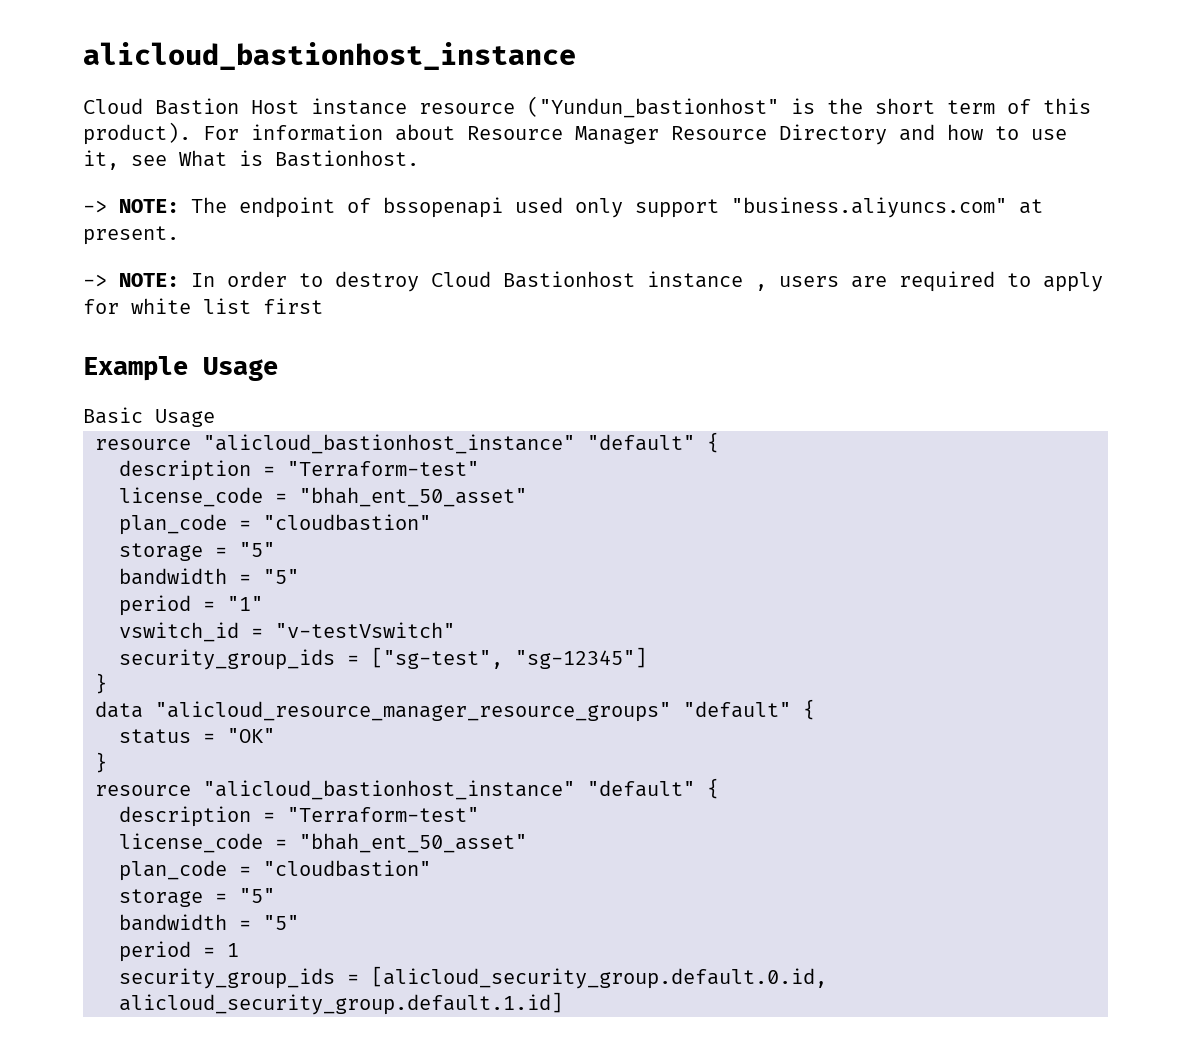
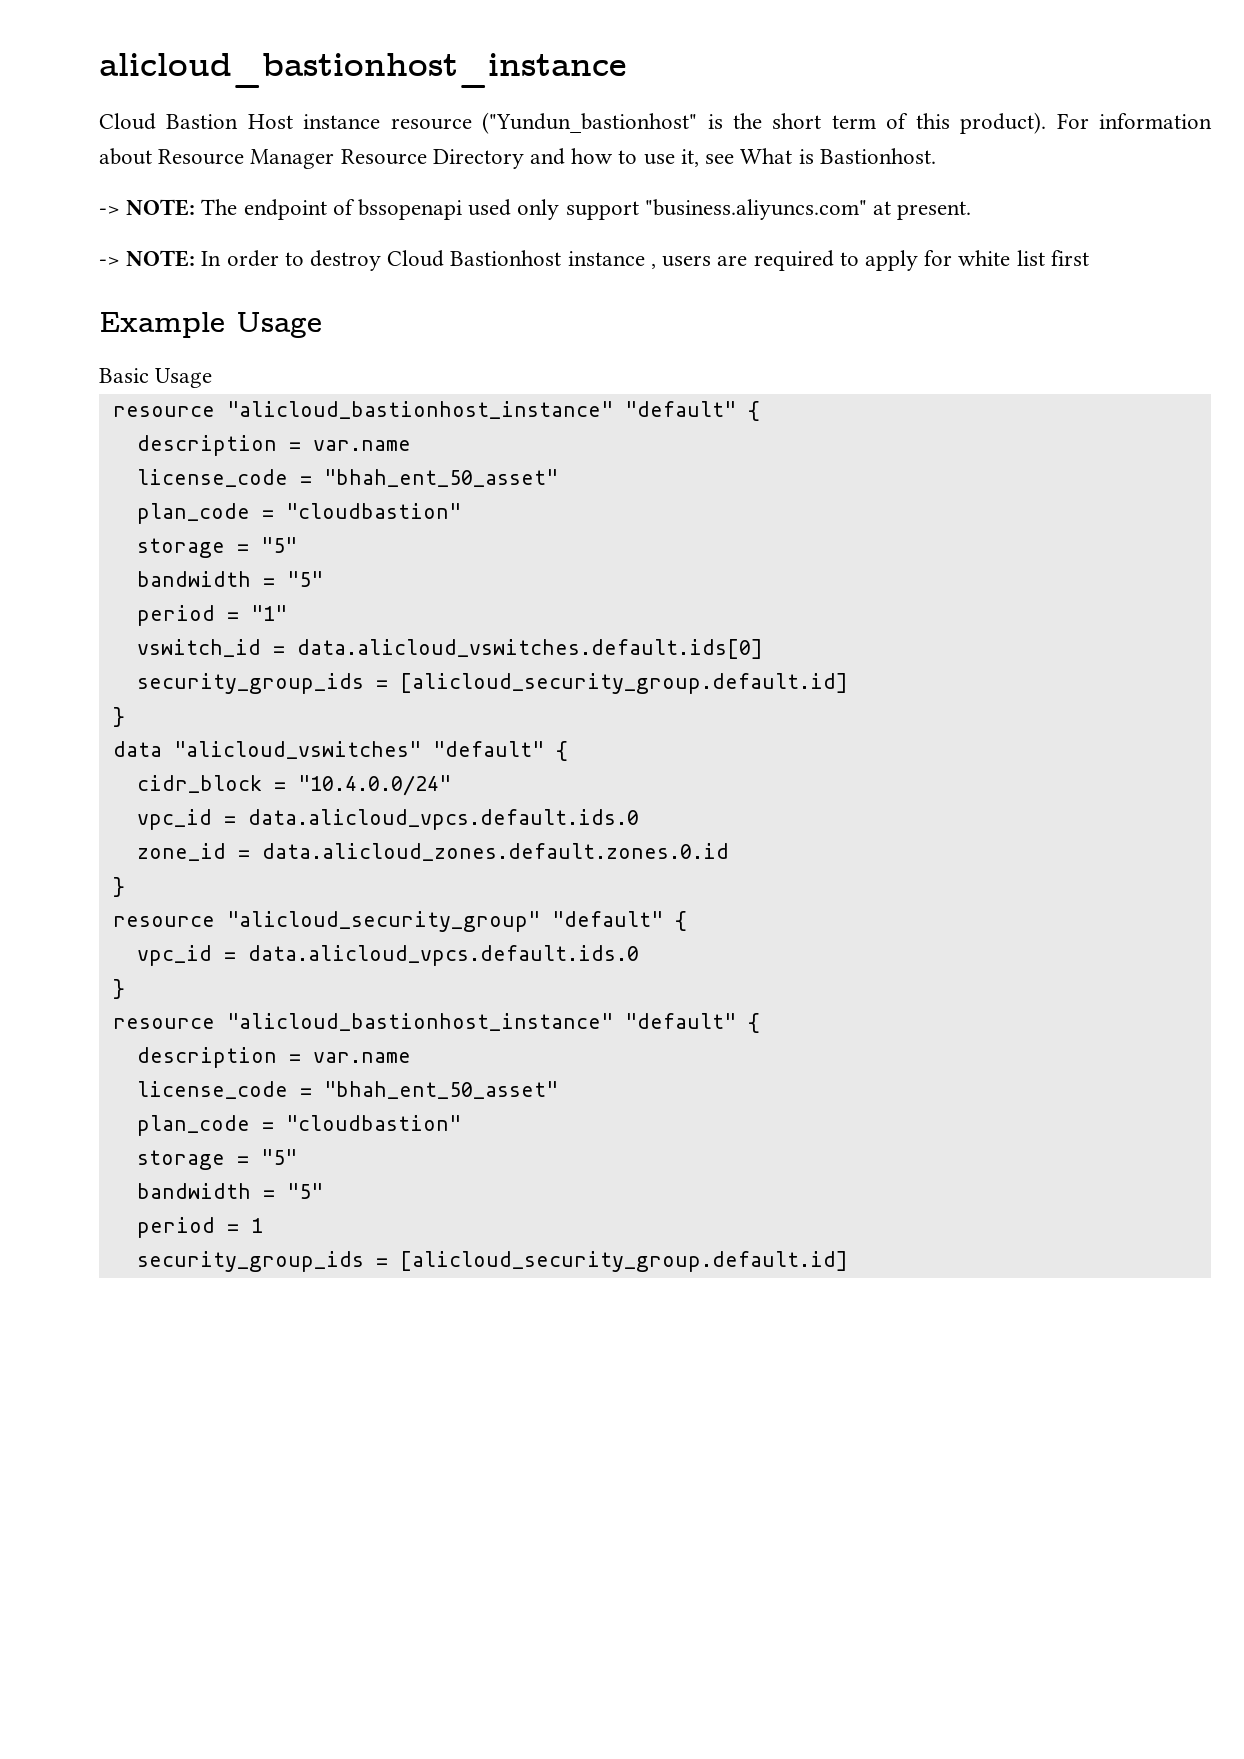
[287,461,479,477] "Terraform-test" -> [312,440,411,451] var.name
[275,622,455,638] [119,647,647,670] "v-testVswitch" // security_group_ids = ["sg-test", "sg-12345"] -> [296,639,763,659] [136,673,848,694] data.alicloud_vswitches.default.ids[0] // security_group_ids = [alicloud_security_group.default.id]
[155,699,815,722] [119,728,275,744] "alicloud_resource_manager_resource_groups" "default" { // status = "OK" -> [173,741,568,761] [136,775,451,796] [136,809,639,830] [136,843,729,861] [112,877,125,897] [112,911,687,932] [136,945,639,966] "alicloud_vswitches" "default" { // cidr_block = "10.4.0.0/24" // vpc_id = data.alicloud_vpcs.default.ids.0 // zone_id = data.alicloud_zones.default.zones.0.id // } // resource "alicloud_security_group" "default" { // vpc_id = data.alicloud_vpcs.default.ids.0
[287,807,479,823] "Terraform-test" -> [312,1052,411,1063] var.name
[371,966,827,989] [119,992,563,1015] [alicloud_security_group.default.0.id, alicloud_security_group.default.1.id] -> [399,1251,848,1272] [alicloud_security_group.default.id]

